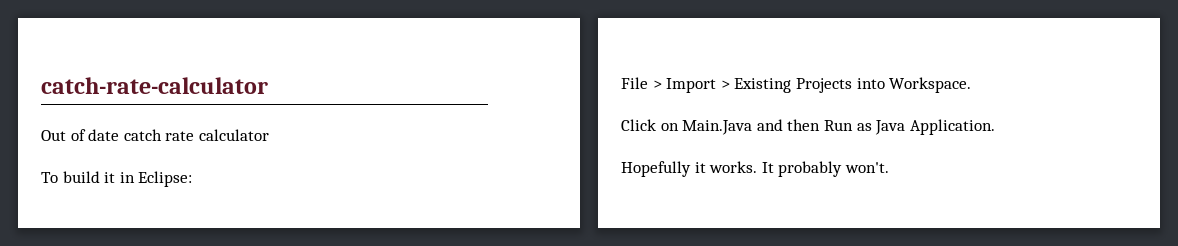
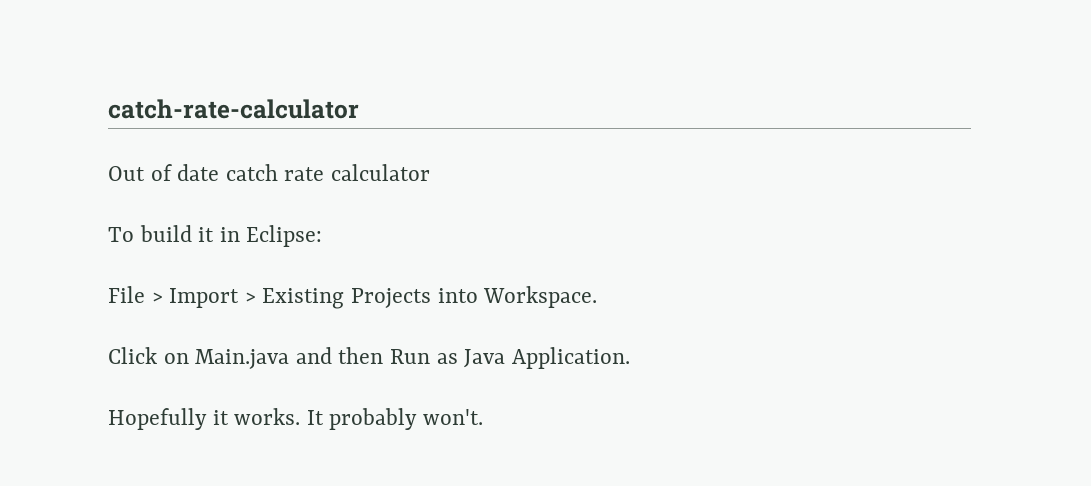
[682,120,753,135] Main.Java -> [195,349,290,369] Main.java

